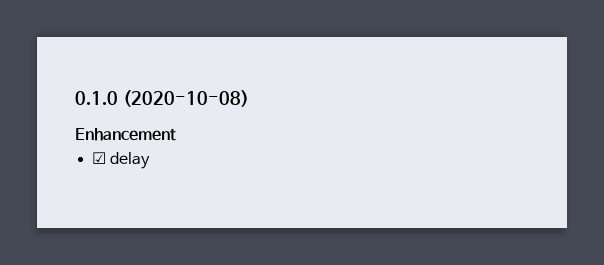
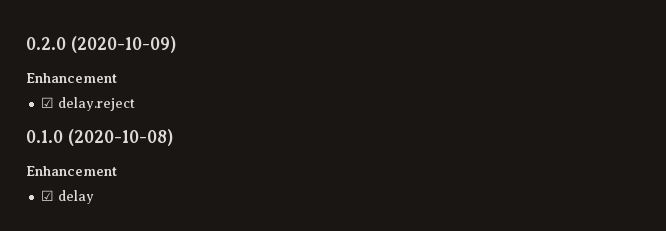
(75, 98) none -> [26,36,176,53] [26,73,117,83] [41,97,136,111] 0.2.0 (2020-10-09) // Enhancement // ☑ delay.reject //

